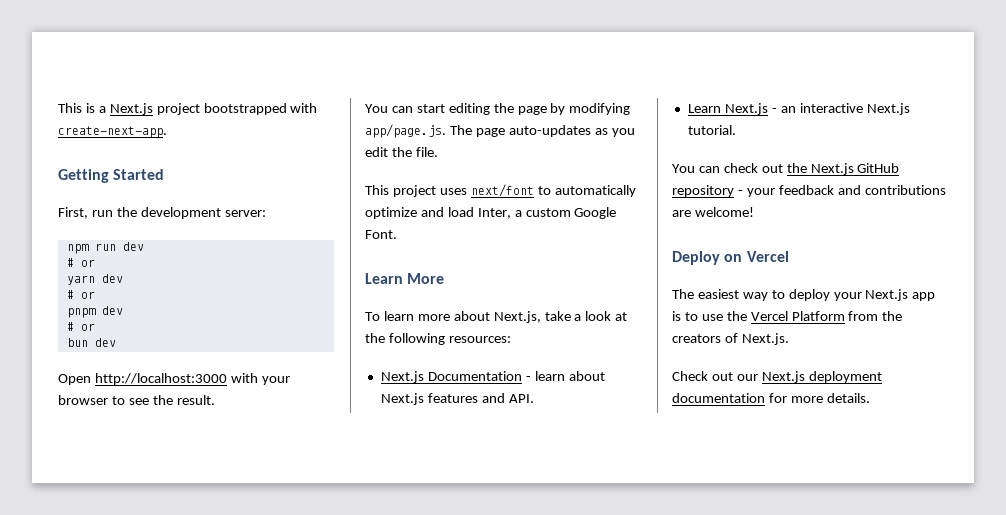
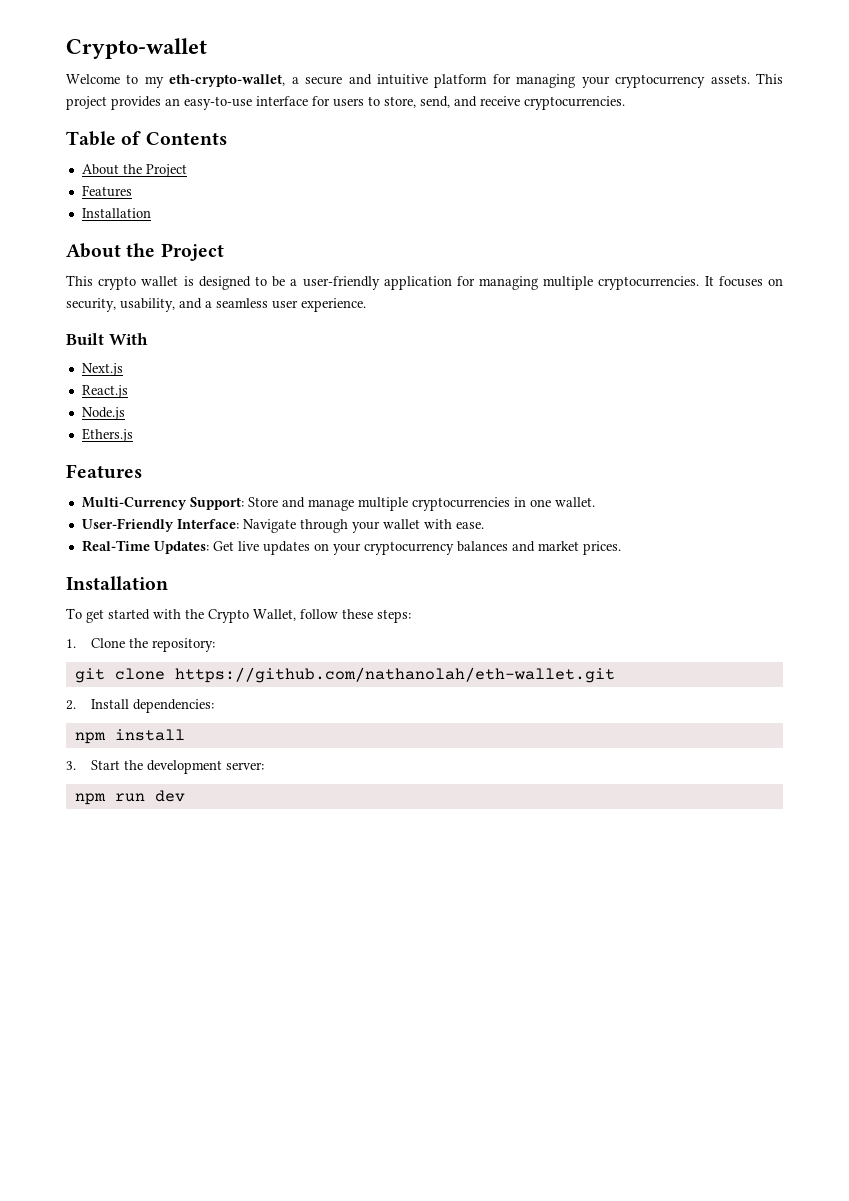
[58,103,318,115] [58,126,167,138] [58,169,165,183] [58,207,113,219] This is a Next.js project bootstrapped with create-next-app. // Getting Started // First, run -> [66,38,207,59] [66,73,784,88] [66,96,625,110] [66,131,227,146] [81,164,187,177] [81,185,132,197] [81,208,151,218] [66,243,224,261] [66,275,783,290] [66,298,366,312] [66,333,148,345] [81,363,123,376] [81,385,128,398] [81,407,125,420] [81,428,133,442] [66,464,142,479] [81,497,595,511] [81,518,484,533] [81,540,621,555] [66,576,168,590] [66,608,411,623] [66,638,215,652] [74,667,615,683] [66,699,214,713] [74,729,185,744] [66,760,120,770] Crypto-wallet // Welcome to my eth-crypto-wallet, a secure and intuitive platform for managing your cryptocurrency assets. This project provides an easy-to-use interface for users to store, send, and receive cryptocurrencies. // Table of Contents // About the Project // Features // Installation // About the Project // This crypto wallet is designed to be a user-friendly application for managing multiple cryptocurrencies. It focuses on security, usability, and a seamless user experience. // Built With // Next.js // React.js // Node.js // Ethers.js // Features // Multi-Currency Support: Store and manage multiple cryptocurrencies in one wallet. // User-Friendly Interface: Navigate through your wallet with ease. // Real-Time Updates: Get live updates on your cryptocurrency balances and market prices. // Installation // To get started with the Crypto Wallet, follow these steps: // 1. Clone the repository: // git clone https://github.com/nathanolah/eth-wallet.git // 2. Install dependencies: // npm install // 3. Start
[66,258,95,267] [66,274,123,285] [66,290,95,299] [66,306,123,318] [66,322,95,331] [66,338,116,347] [58,373,290,385] [58,395,215,405] [365,103,631,115] [365,124,635,138] [365,147,438,157] [365,184,636,197] [365,207,617,219] [365,230,397,239] [365,273,445,284] [365,311,628,323] [365,333,511,345] [380,371,605,383] [380,393,534,405] [687,103,910,115] [687,125,736,135] [672,163,900,175] [672,185,946,197] [672,207,754,217] [672,251,789,265] [672,289,936,301] [672,311,903,321] [672,333,789,345] [672,371,882,383] [672,393,870,403] // # or // yarn dev // # or // pnpm dev // # or // bun dev // Open http://localhost:3000 with your browser to see the result. // You can start editing the page by modifying app/page.js. The page auto-updates as you edit the file. // This project uses next/font to automatically optimize and load Inter, a custom Google Font. // Learn More // To learn more about Next.js, take a look at the following resources: // Next.js Documentation - learn about Next.js features and API. // Learn Next.js - an interactive Next.js tutorial. // You can check out the Next.js GitHub repository - your feedback and contributions are welcome! // Deploy on Vercel // The easiest way to deploy your Next.js app is to use the Vercel Platform from the creators of Next.js. // Check out our Next.js deployment documentation for more details. -> (185, 796) none

